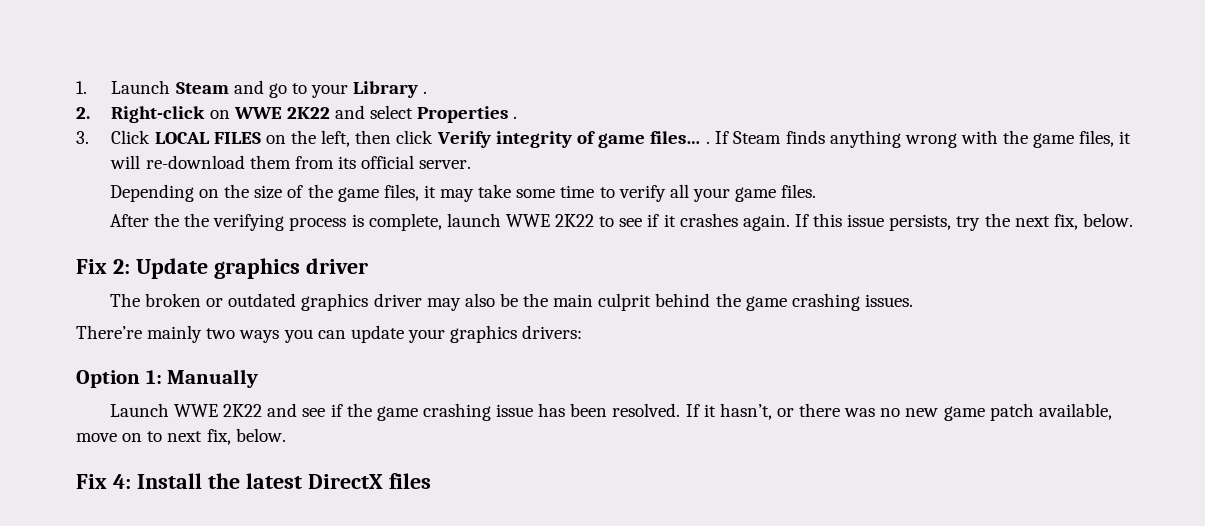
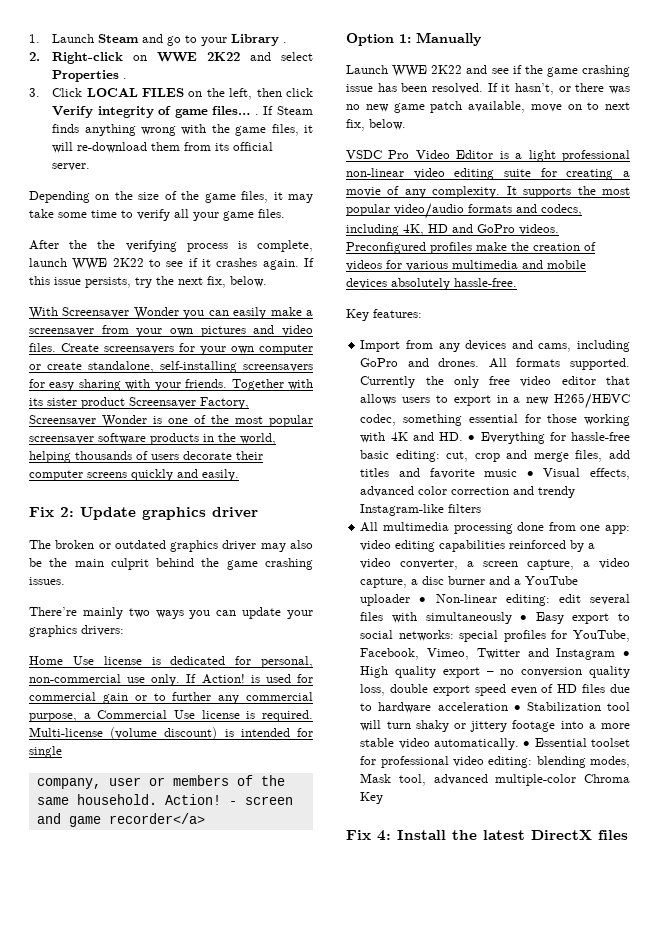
(1133, 220) none -> [29,307,313,319] [29,325,313,337] [29,343,313,355] [29,361,313,373] [29,379,313,391] [29,397,249,409] [29,415,313,427] [29,433,276,445] [29,451,263,463] [29,469,239,481] // With Screensaver Wonder you can easily make a screensaver from your own pictures and video files. Create screensavers for your own computer or create standalone, self-installing screensavers for easy sharing with your friends. Together with its sister product Screensaver Factory, Screensaver Wonder is one of the most popular screensaver software products in the world, helping thousands of users decorate their computer screens quickly and easily.
(583, 332) none -> [29,656,313,668] [29,674,313,686] [29,692,313,704] [29,710,313,722] [29,727,313,740] [29,746,62,758] [36,775,285,789] [36,794,293,805] [36,813,205,827] // Home Use license is dedicated for personal, non-commercial use only. If Action! is used for commercial gain or to further any commercial purpose, a Commercial Use license is required. Multi-license (volume discount) is intended for single // company, user or members of the same household. Action! - screen and game recorder</a>
(286, 435) none -> [346,150,630,162] [346,168,630,180] [346,186,630,198] [346,203,582,219] [346,224,559,236] [346,242,596,254] [346,260,586,271] [346,278,517,290] [346,309,422,321] [360,340,630,352] [360,358,630,370] [360,376,630,388] [360,393,630,409] [360,414,630,426] [360,432,630,444] [360,450,630,462] [360,468,630,480] [360,486,576,498] [360,504,482,516] [360,522,630,534] [360,540,596,552] [360,558,630,570] [360,576,579,588] [360,594,630,606] [360,612,630,624] [360,630,630,642] [360,648,630,660] [360,666,630,678] [360,684,630,696] [360,702,630,713] [360,720,630,732] [360,738,630,750] [360,756,630,768] [360,773,630,786] [360,792,384,804] // VSDC Pro Video Editor is a light professional non-linear video editing suite for creating a movie of any complexity. It supports the most popular video/audio formats and codecs, including 4K, HD and GoPro videos. Preconfigured profiles make the creation of videos for various multimedia and mobile devices absolutely hassle-free. // Key features: // Import from any devices and cams, including GoPro and drones. All formats supported. Сurrently the only free video editor that allows users to export in a new H265/HEVC codec, something essential for those working with 4K and HD. • Everything for hassle-free basic editing: cut, crop and merge files, add titles and favorite music • Visual effects, advanced color correction and trendy Instagram-like filters // All multimedia processing done from one app: video editing capabilities reinforced by a video converter, a screen capture, a video capture, a disc burner and a YouTube uploader • Non-linear editing: edit several files with simultaneously • Easy export to social networks: special profiles for YouTube, Facebook, Vimeo, Twitter and Instagram • High quality export – no conversion quality loss, double export speed even of HD files due to hardware acceleration • Stabilization tool will turn shaky or jittery footage into a more stable video automatically. • Essential toolset for professional video editing: blending modes, Mask tool, advanced multiple-color Chroma Key

